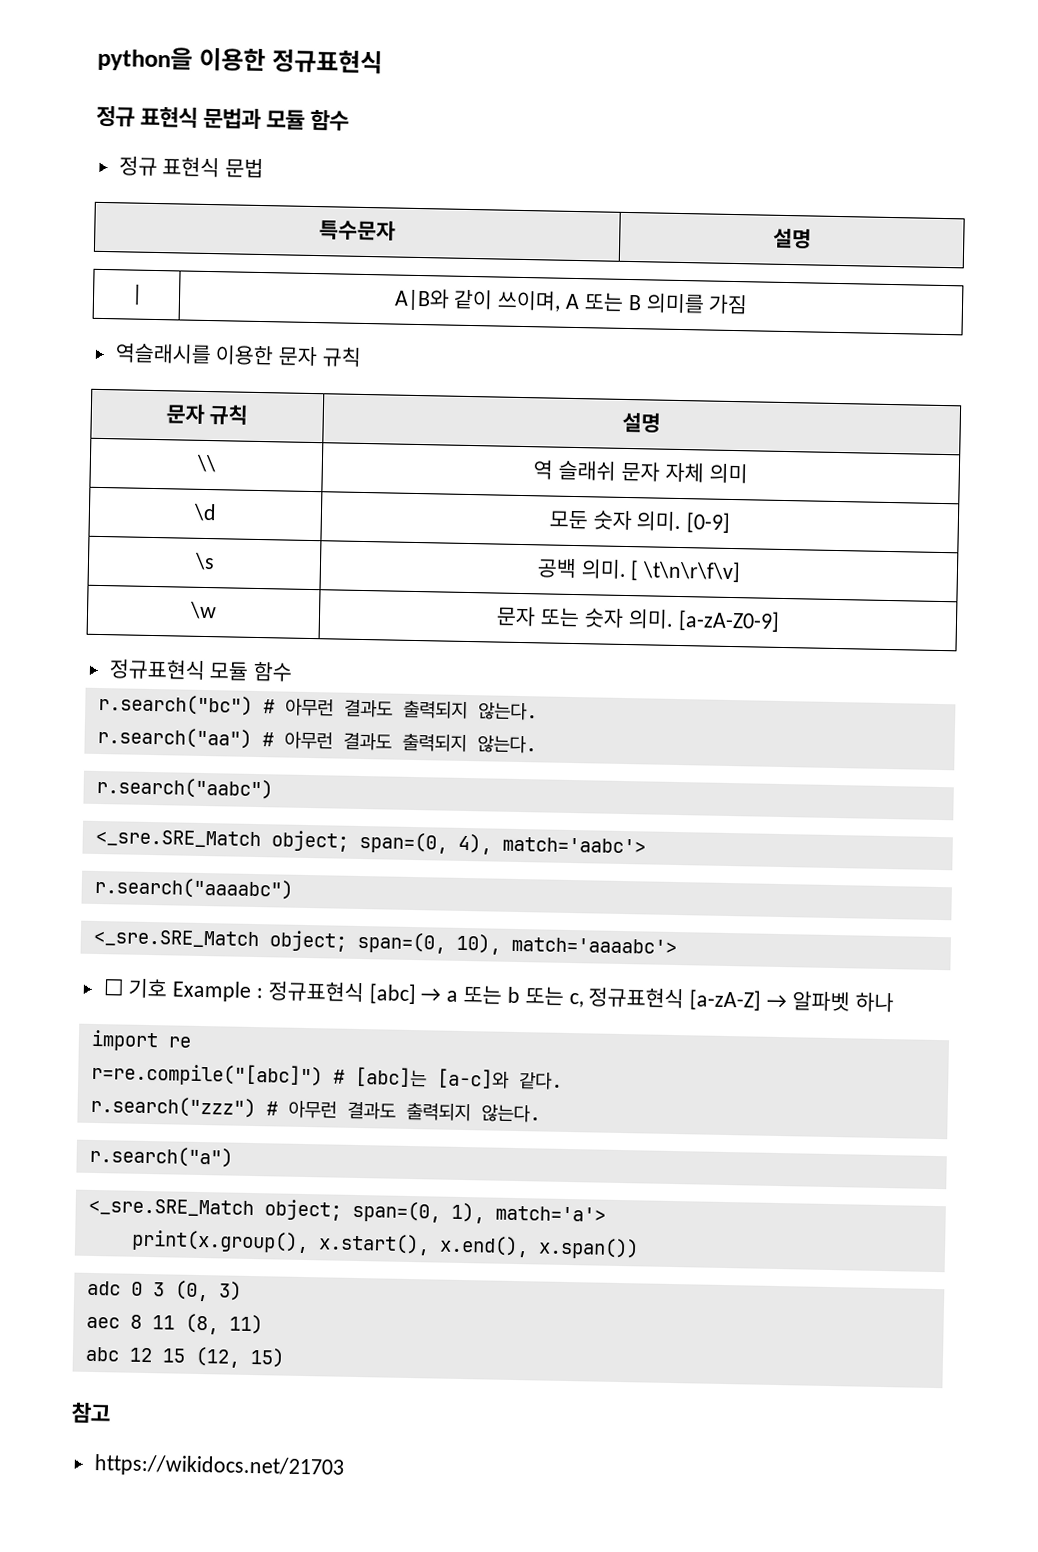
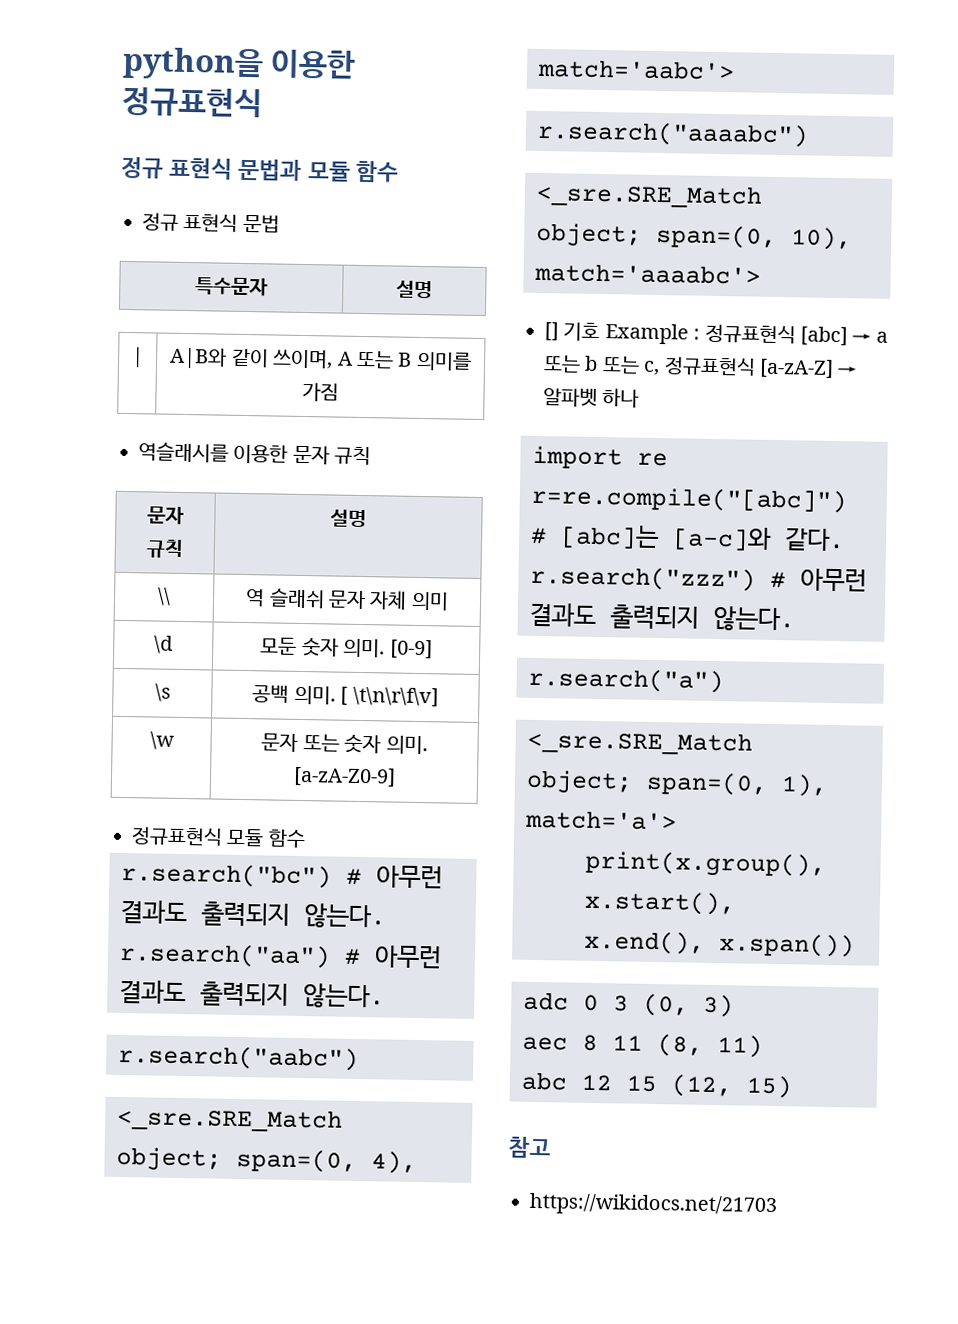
[102,978,125,996] ☐ -> [544,322,559,342] []

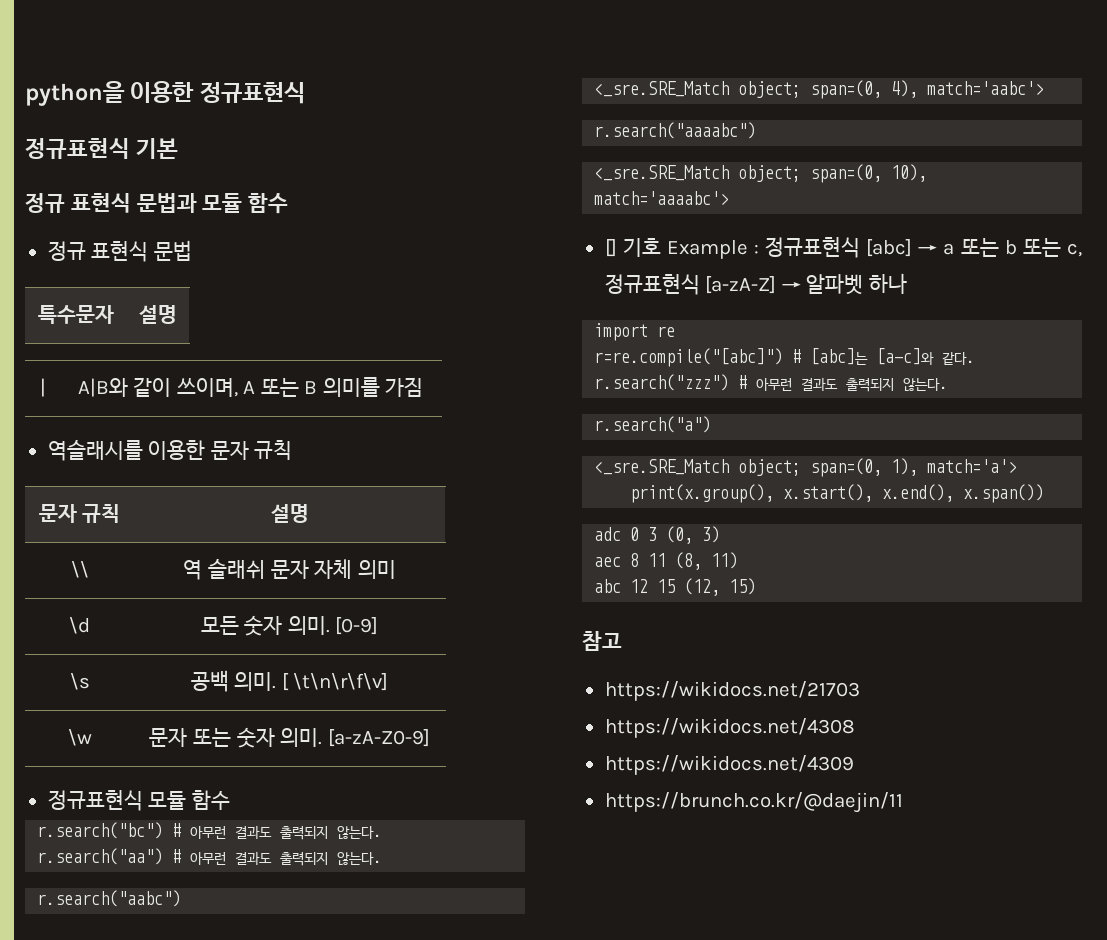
(263, 102) none -> [25,138,179,159] // 정규표현식 기본
[260,637,298,655] 모둔 -> [200,616,239,635] 모든
(777, 1205) none -> [604,718,855,738] [604,755,854,775] [604,792,903,813] // https://wikidocs.net/4308 // https://wikidocs.net/4309 // https://brunch.co.kr/@daejin/11

